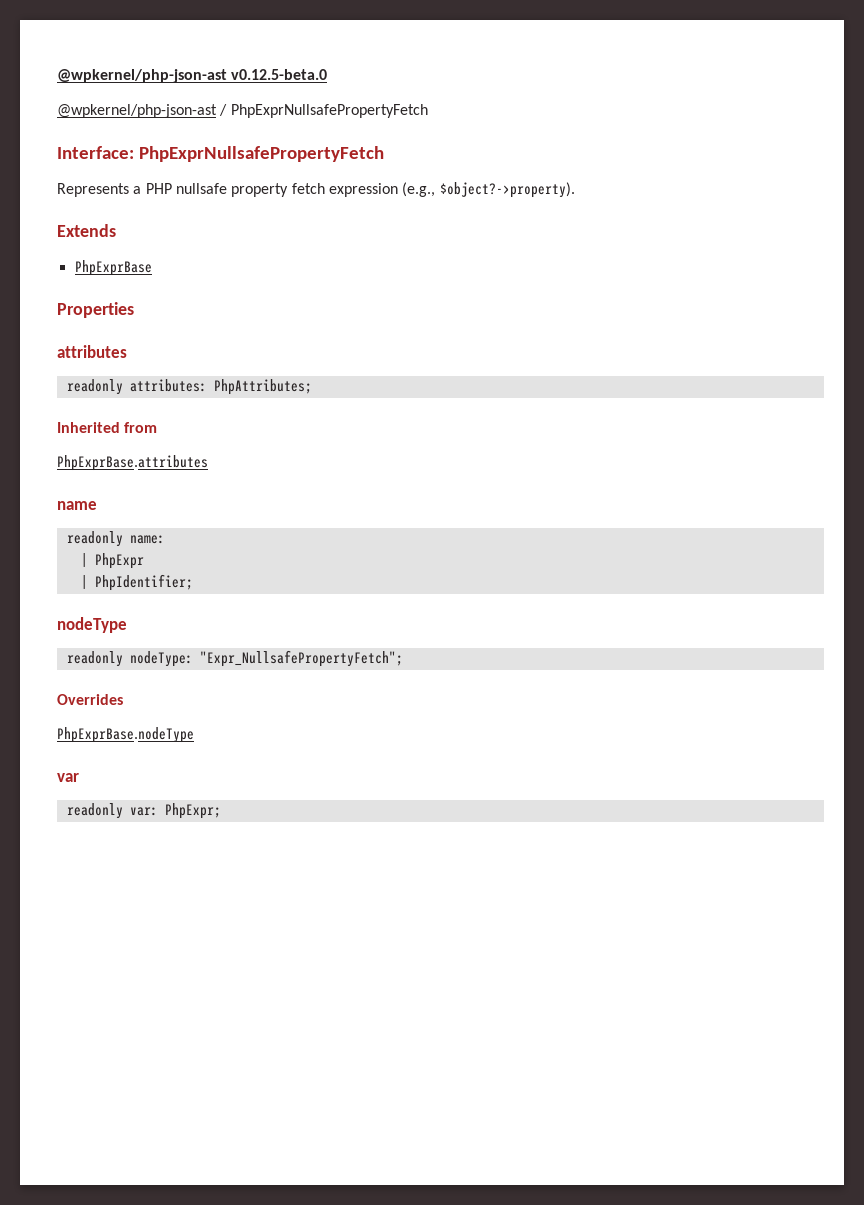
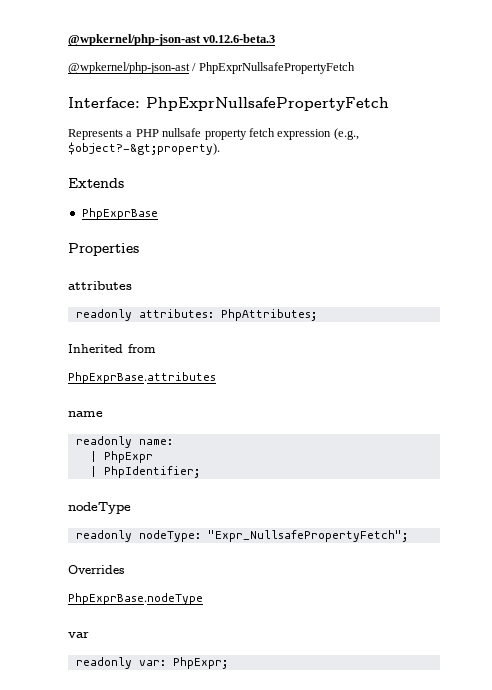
[57,69,328,83] @wpkernel/php-json-ast v0.12.5-beta.0 -> [68,34,276,46] @wpkernel/php-json-ast v0.12.6-beta.3
[439,182,575,198] $object?->property). -> [68,142,220,155] $object?-&gt;property).

